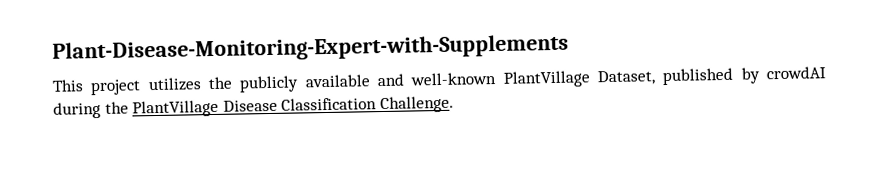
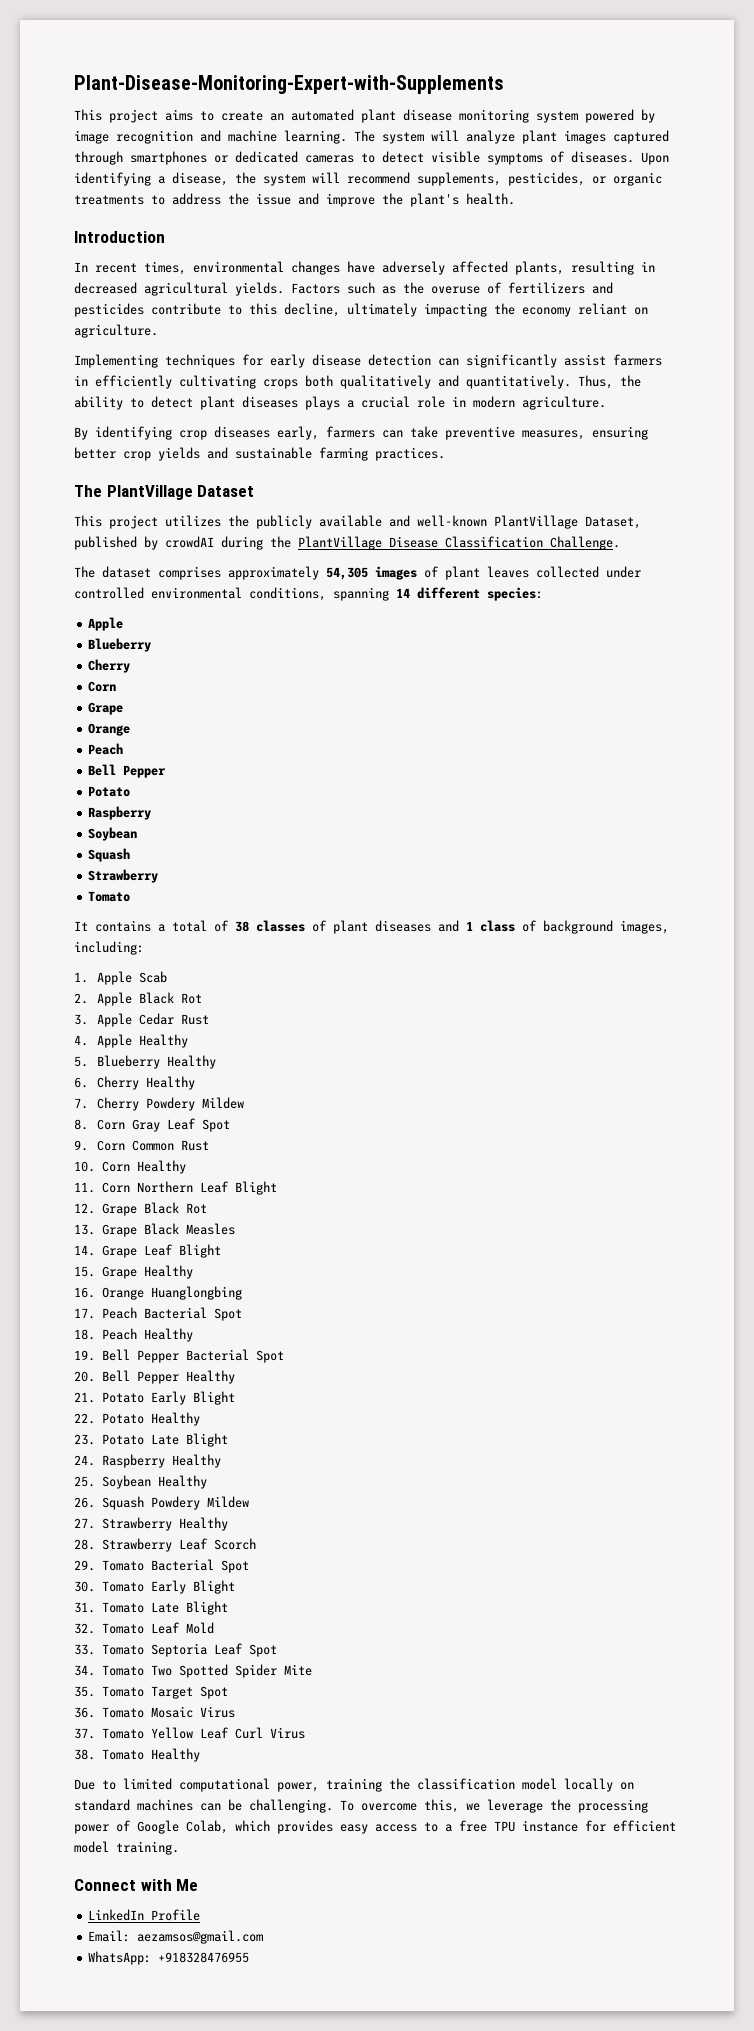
(569, 48) none -> [74,109,655,123] [74,130,669,144] [74,151,669,165] [74,172,662,186] [74,193,515,207] [74,231,165,243] [74,261,655,275] [74,282,613,296] [74,303,648,317] [74,324,158,338] [74,354,662,368] [74,375,641,389] [74,396,606,410] [74,426,648,440] [74,447,445,461] [74,485,255,500] // This project aims to create an automated plant disease monitoring system powered by image recognition and machine learning. The system will analyze plant images captured through smartphones or dedicated cameras to detect visible symptoms of diseases. Upon identifying a disease, the system will recommend supplements, pesticides, or organic treatments to address the issue and improve the plant's health. // Introduction // In recent times, environmental changes have adversely affected plants, resulting in decreased agricultural yields. Factors such as the overuse of fertilizers and pesticides contribute to this decline, ultimately impacting the economy reliant on agriculture. // Implementing techniques for early disease detection can significantly assist farmers in efficiently cultivating crops both qualitatively and quantitatively. Thus, the ability to detect plant diseases plays a crucial role in modern agriculture. // By identifying crop diseases early, farmers can take preventive measures, ensuring better crop yields and sustainable farming practices. // The PlantVillage Dataset
(454, 104) none -> [74,566,641,580] [74,587,543,601] [88,617,124,631] [88,638,152,652] [88,659,131,673] [88,681,117,692] [88,702,124,715] [88,723,131,736] [88,743,124,755] [88,764,167,778] [88,786,131,797] [88,806,152,820] [88,827,138,841] [88,848,131,862] [88,869,159,883] [88,891,131,902] [74,920,669,934] [74,941,144,955] [74,971,168,985] [74,992,203,1006] [74,1013,210,1027] [74,1034,189,1048] [74,1055,217,1069] [74,1076,196,1090] [74,1097,245,1111] [74,1118,231,1132] [74,1140,210,1151] [74,1160,186,1174] [74,1181,277,1195] [74,1202,207,1216] [74,1223,235,1237] [74,1244,221,1258] [74,1265,193,1279] [74,1286,242,1300] [74,1307,242,1321] [74,1328,193,1342] [74,1349,284,1363] [74,1370,235,1384] [74,1391,235,1405] [74,1412,200,1426] [74,1433,228,1447] [74,1454,221,1468] [74,1475,207,1489] [74,1496,249,1510] [74,1517,228,1531] [74,1538,256,1552] [74,1559,249,1573] [74,1580,235,1594] [74,1601,228,1615] [74,1622,214,1634] [74,1643,277,1657] [74,1664,312,1678] [74,1686,228,1699] [74,1706,235,1718] [74,1727,305,1739] [74,1748,200,1762] [74,1778,634,1792] [74,1799,648,1813] [74,1820,676,1834] [74,1841,179,1855] [74,1879,199,1891] [88,1909,201,1921] [88,1930,264,1944] [88,1951,250,1965] // The dataset comprises approximately 54,305 images of plant leaves collected under controlled environmental conditions, spanning 14 different species: // Apple // Blueberry // Cherry // Corn // Grape // Orange // Peach // Bell Pepper // Potato // Raspberry // Soybean // Squash // Strawberry // Tomato // It contains a total of 38 classes of plant diseases and 1 class of background images, including: // 1. Apple Scab // 2. Apple Black Rot // 3. Apple Cedar Rust // 4. Apple Healthy // 5. Blueberry Healthy // 6. Cherry Healthy // 7. Cherry Powdery Mildew // 8. Corn Gray Leaf Spot // 9. Corn Common Rust // 10. Corn Healthy // 11. Corn Northern Leaf Blight // 12. Grape Black Rot // 13. Grape Black Measles // 14. Grape Leaf Blight // 15. Grape Healthy // 16. Orange Huanglongbing // 17. Peach Bacterial Spot // 18. Peach Healthy // 19. Bell Pepper Bacterial Spot // 20. Bell Pepper Healthy // 21. Potato Early Blight // 22. Potato Healthy // 23. Potato Late Blight // 24. Raspberry Healthy // 25. Soybean Healthy // 26. Squash Powdery Mildew // 27. Strawberry Healthy // 28. Strawberry Leaf Scorch // 29. Tomato Bacterial Spot // 30. Tomato Early Blight // 31. Tomato Late Blight // 32. Tomato Leaf Mold // 33. Tomato Septoria Leaf Spot // 34. Tomato Two Spotted Spider Mite // 35. Tomato Target Spot // 36. Tomato Mosaic Virus // 37. Tomato Yellow Leaf Curl Virus // 38. Tomato Healthy // Due to limited computational power, training the classification model locally on standard machines can be challenging. To overcome this, we leverage the processing power of Google Colab, which provides easy access to a free TPU instance for efficient model training. // Connect with Me // LinkedIn Profile // Email: aezamsos@gmail.com // WhatsApp: +918328476955

